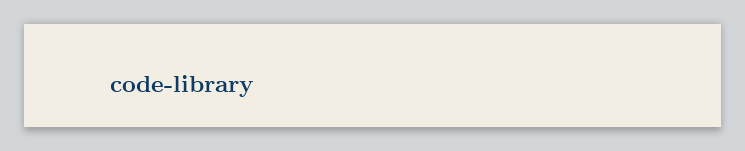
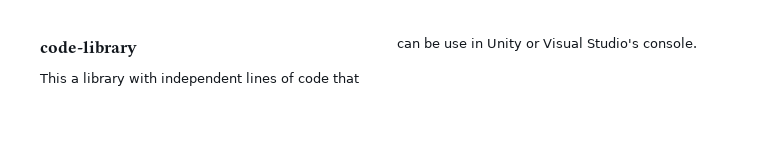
(254, 86) none -> [39,72,359,86] [397,37,697,51] // This a library with independent lines of code that can be use in Unity or Visual Studio's console.

